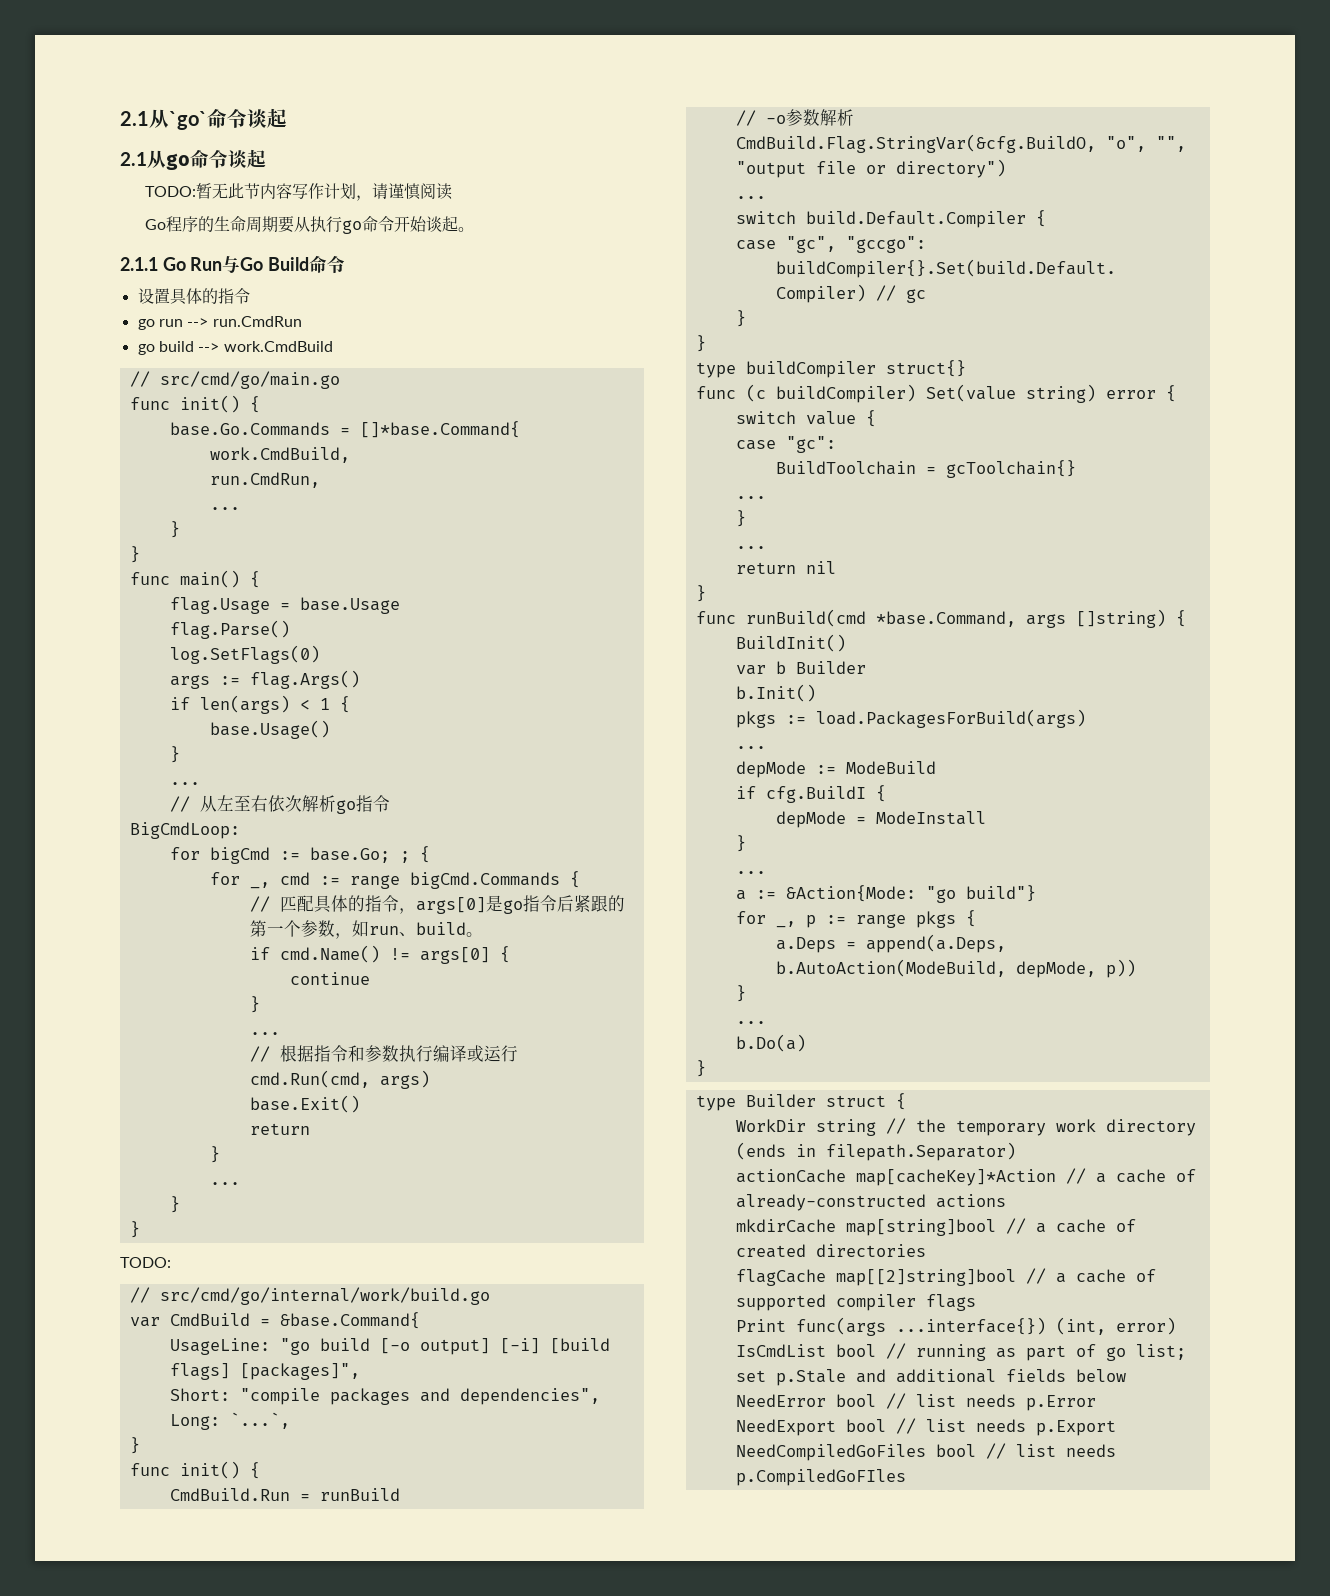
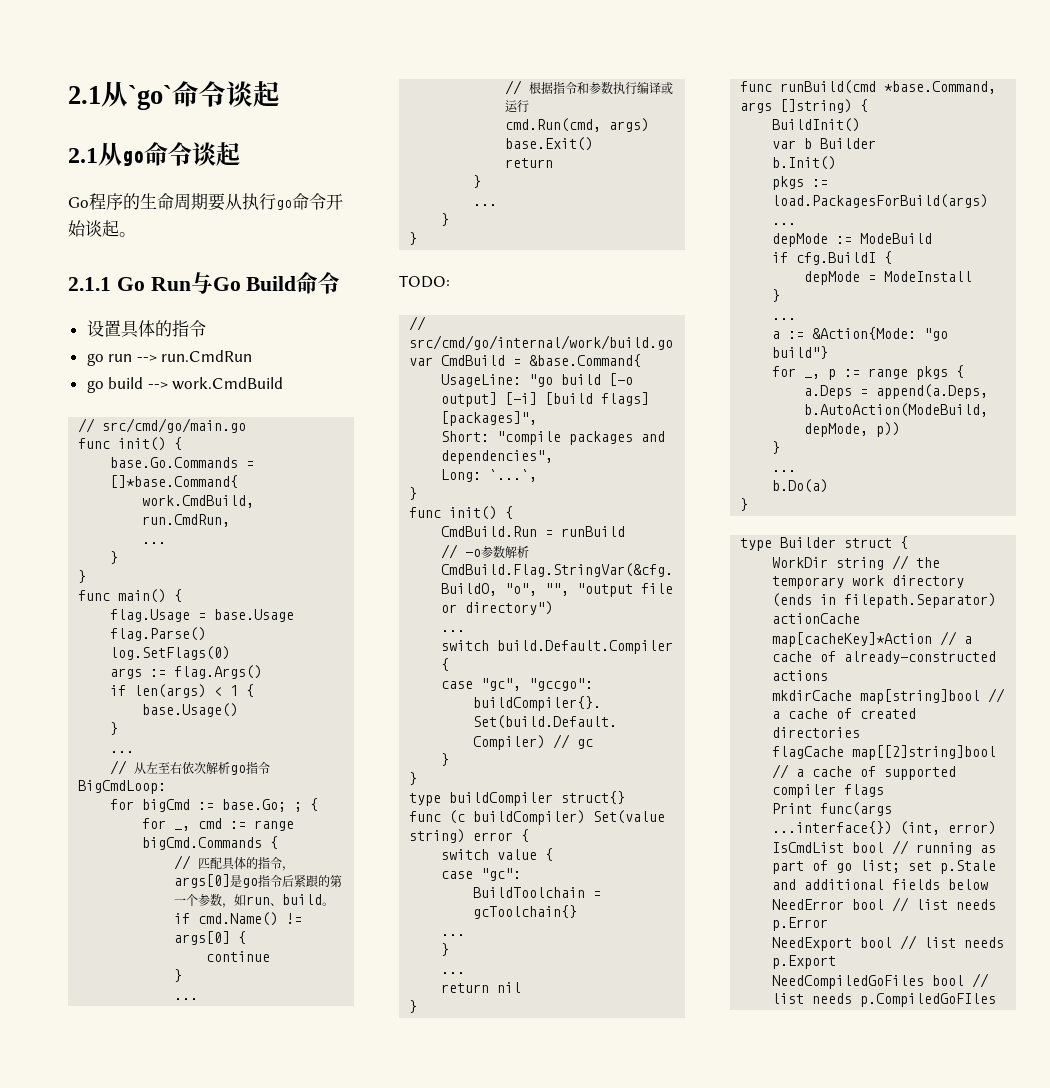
[144,183,452,201] // TODO:暂无此节内容写作计划，请谨慎阅读 -> (240, 154) none

